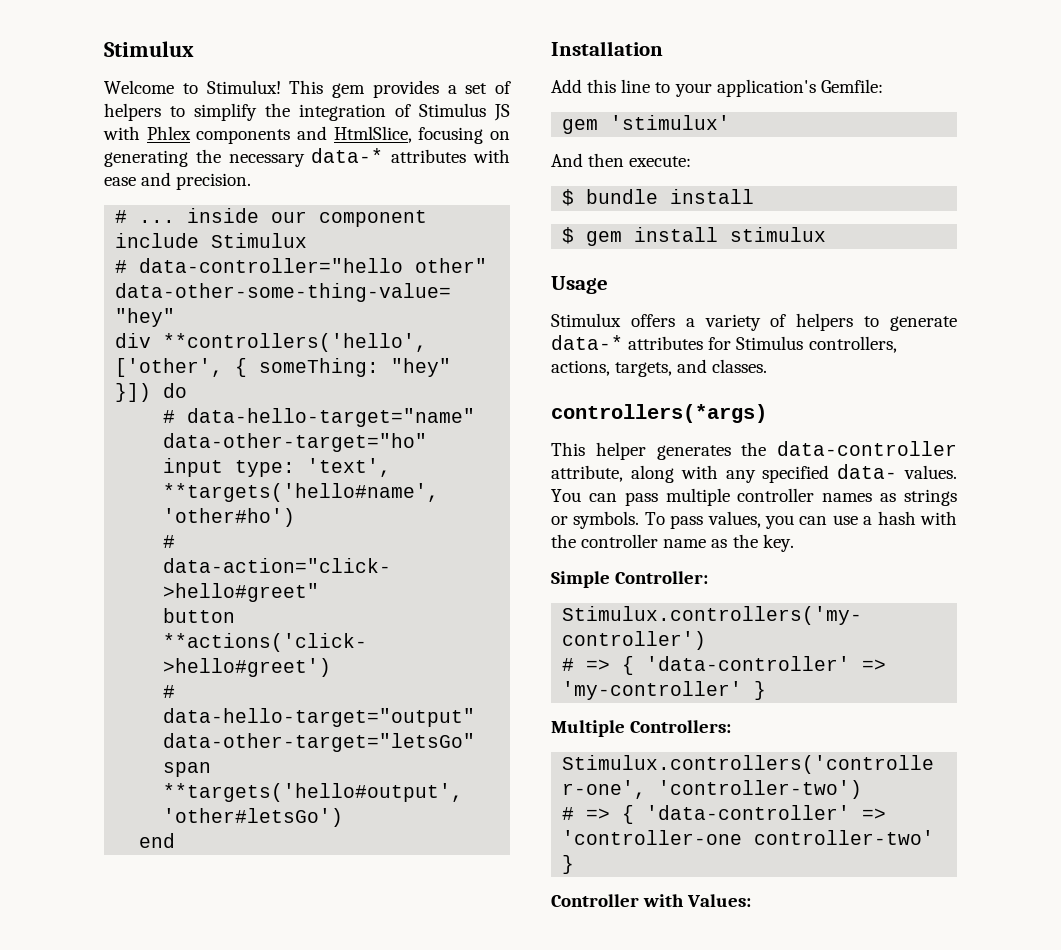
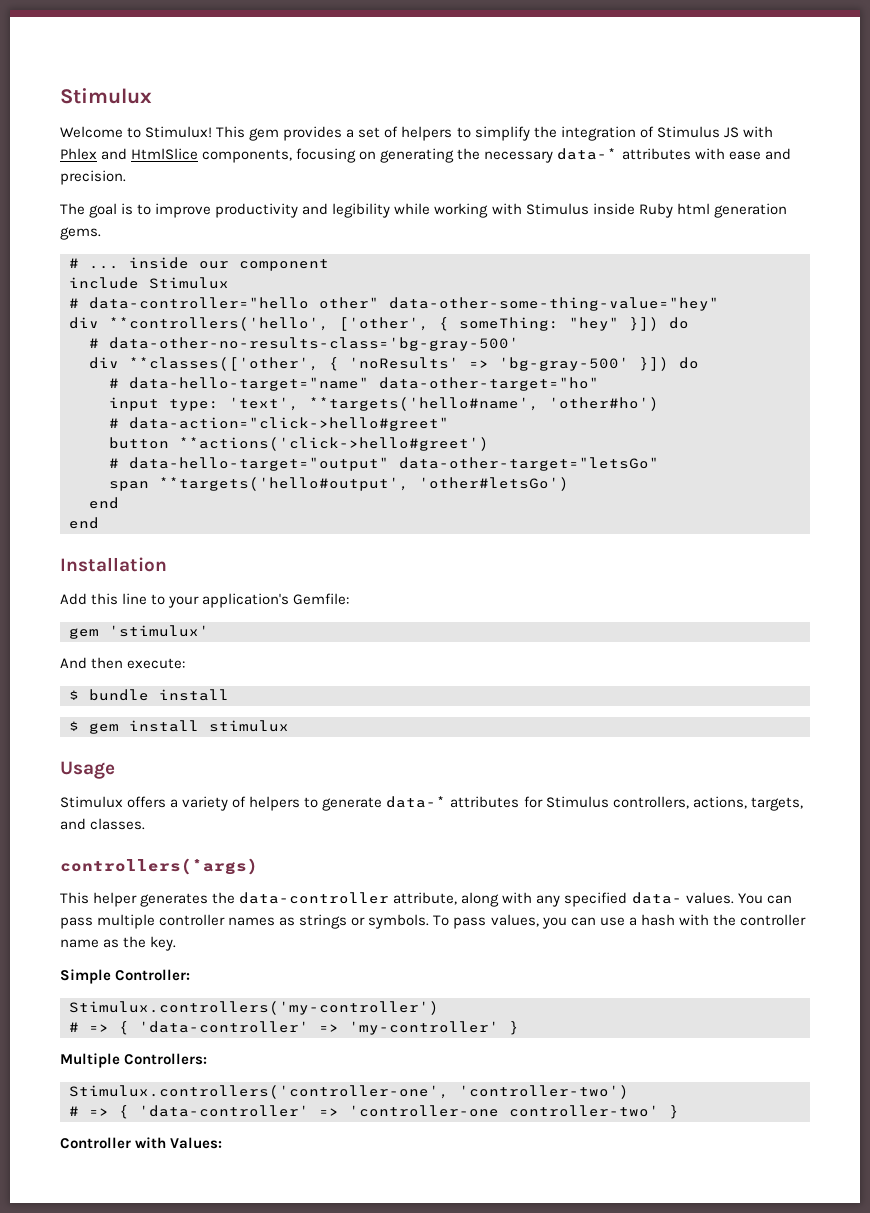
[196,126,412,144] components and HtmlSlice, -> [101,148,293,163] and HtmlSlice components,
(252, 181) none -> [60,203,787,218] [60,227,101,240] // The goal is to improve productivity and legibility while working with Stimulus inside Ruby html generation gems.
(188, 390) none -> [89,337,519,351] [89,357,699,371] // # data-other-no-results-class='bg-gray-500' // div **classes(['other', { 'noResults' => 'bg-gray-500' }]) do
(176, 840) none -> [69,517,99,529] // end

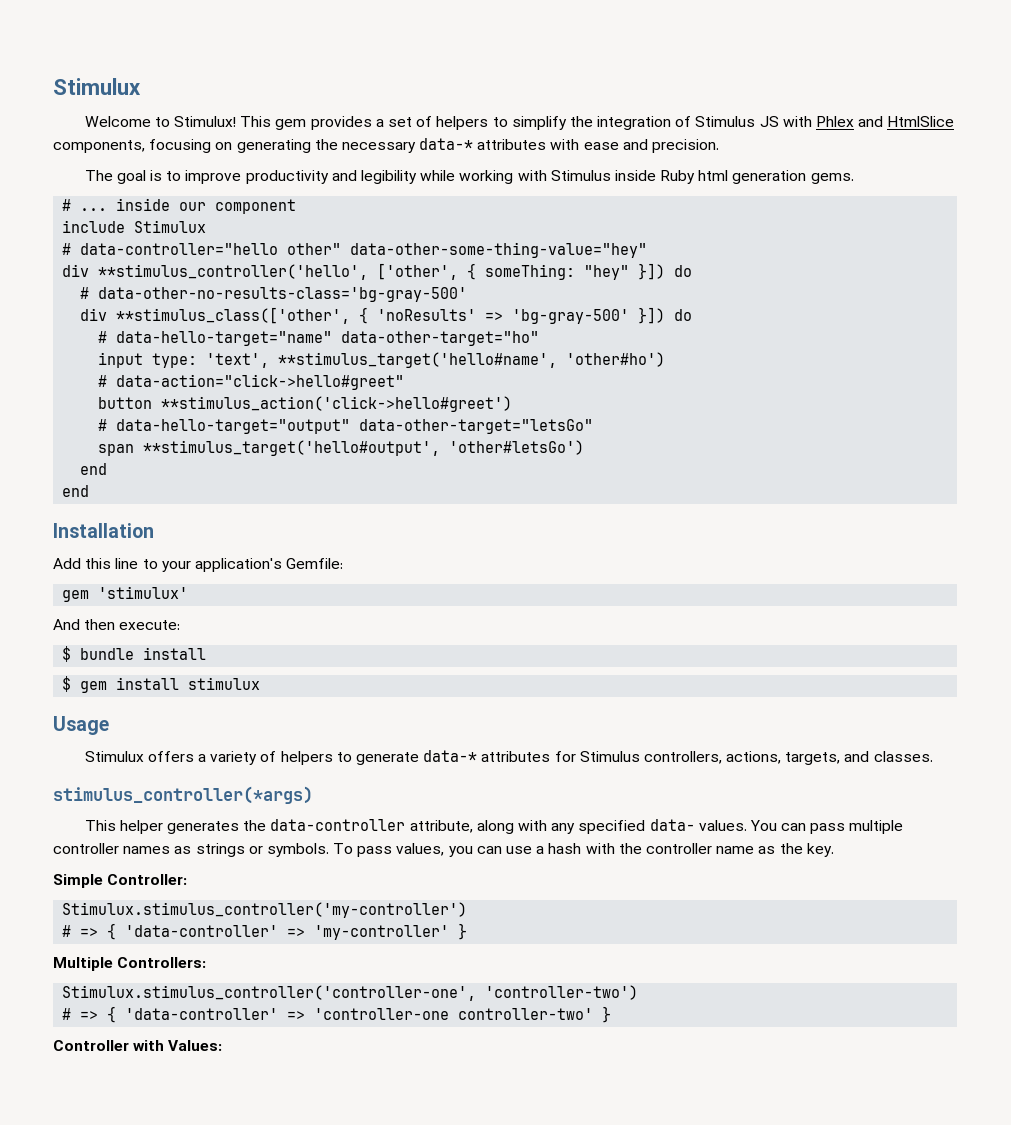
[109,317,329,331] **controllers('hello', -> [98,264,369,280] **stimulus_controller('hello',
[129,357,319,371] **classes(['other', -> [116,307,351,324] **stimulus_class(['other',
[309,397,539,411] **targets('hello#name', -> [278,352,558,368] **stimulus_target('hello#name',
[179,437,489,451] **actions('click->hello#greet') -> [161,396,513,412] **stimulus_action('click->hello#greet')
[159,477,409,491] **targets('hello#output', -> [143,440,441,456] **stimulus_target('hello#output',
[60,858,258,875] controllers(*args) -> [53,786,313,804] stimulus_controller(*args)
[69,1001,439,1015] Stimulux.controllers('my-controller') -> [62,902,468,918] Stimulux.stimulus_controller('my-controller')
[69,1085,449,1099] Stimulux.controllers('controller-one', -> [62,985,477,1001] Stimulux.stimulus_controller('controller-one',

